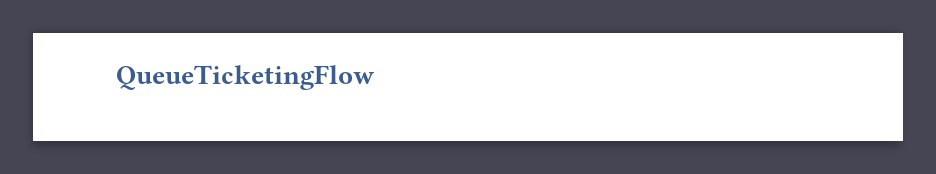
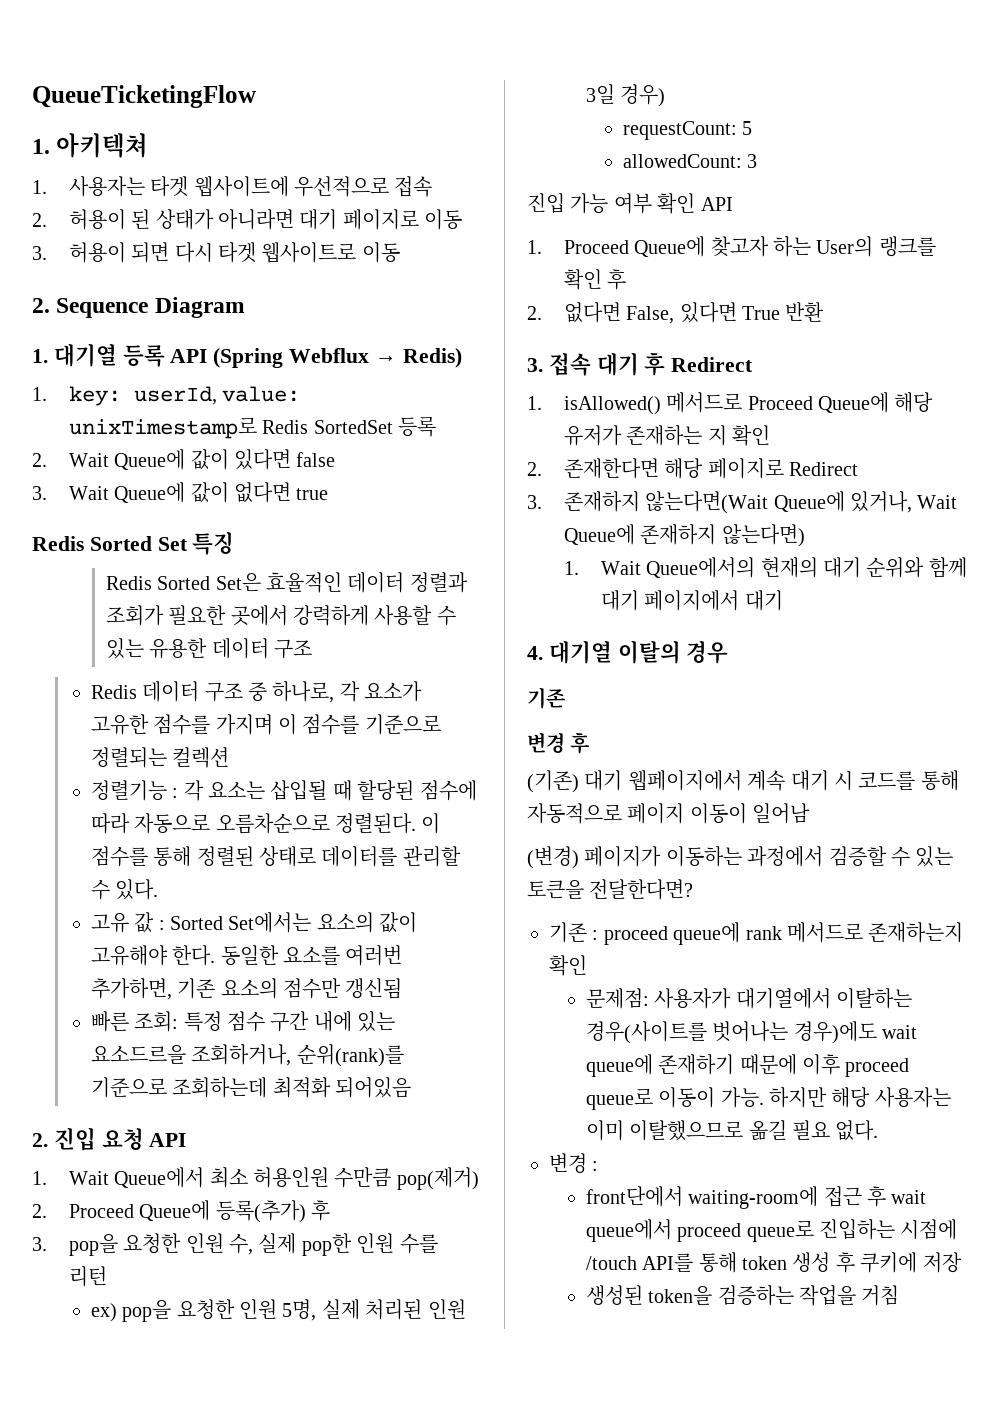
(375, 77) none -> [32,133,149,158] [32,176,433,197] [32,209,463,230] [32,242,400,263] [32,297,245,318] [32,343,462,368] [32,386,301,406] [68,416,437,439] [32,449,336,470] [32,482,329,503] [32,532,235,555] [105,572,468,593] [105,605,456,626] [105,638,312,659] [90,681,423,703] [90,714,441,735] [90,747,230,768] [90,780,477,801] [90,813,441,834] [90,846,461,867] [90,879,159,900] [90,912,418,933] [90,945,403,966] [90,978,403,1000] [90,1011,396,1032] [90,1044,404,1067] [90,1077,412,1098] [32,1127,187,1151] [32,1167,479,1190] [32,1200,331,1223] [32,1233,438,1256] [68,1266,107,1287] [90,1299,466,1322] [585,84,666,107] [622,121,753,140] [622,154,758,168] [527,193,733,214] [527,236,936,257] [563,269,627,290] [527,302,825,324] [527,352,754,376] [527,392,934,415] [563,425,771,446] [527,458,859,479] [527,491,958,514] [563,524,805,547] [563,557,967,578] [600,590,783,611] [527,640,729,664] [527,687,565,709] [527,732,590,754] [527,770,959,793] [527,803,811,824] [527,846,954,869] [527,879,694,900] [549,922,964,945] [549,955,587,976] [585,988,913,1009] [585,1021,918,1044] [585,1054,910,1077] [585,1087,951,1110] [585,1120,879,1141] [549,1153,599,1173] [585,1186,927,1209] [585,1219,958,1242] [585,1252,962,1273] [585,1285,900,1306] // 1. 아키텍쳐 // 1. 사용자는 타겟 웹사이트에 우선적으로 접속 // 2. 허용이 된 상태가 아니라면 대기 페이지로 이동 // 3. 허용이 되면 다시 타겟 웹사이트로 이동 // 2. Sequence Diagram // 1. 대기열 등록 API (Spring Webflux → Redis) // 1. key: userId, value: unixTimestamp로 Redis SortedSet 등록 // 2. Wait Queue에 값이 있다면 false // 3. Wait Queue에 값이 없다면 true // Redis Sorted Set 특징 // Redis Sorted Set은 효율적인 데이터 정렬과 조회가 필요한 곳에서 강력하게 사용할 수 있는 유용한 데이터 구조 // Redis 데이터 구조 중 하나로, 각 요소가 고유한 점수를 가지며 이 점수를 기준으로 정렬되는 컬렉션 // 정렬기능 : 각 요소는 삽입될 때 할당된 점수에 따라 자동으로 오름차순으로 정렬된다. 이 점수를 통해 정렬된 상태로 데이터를 관리할 수 있다. // 고유 값 : Sorted Set에서는 요소의 값이 고유해야 한다. 동일한 요소를 여러번 추가하면, 기존 요소의 점수만 갱신됨 // 빠른 조회: 특정 점수 구간 내에 있는 요소드르을 조회하거나, 순위(rank)를 기준으로 조회하는데 최적화 되어있음 // 2. 진입 요청 API // 1. Wait Queue에서 최소 허용인원 수만큼 pop(제거) // 2. Proceed Queue에 등록(추가) 후 // 3. pop을 요청한 인원 수, 실제 pop한 인원 수를 리턴 // ex) pop을 요청한 인원 5명, 실제 처리된 인원 3일 경우) // requestCount: 5 // allowedCount: 3 // 진입 가능 여부 확인 API // 1. Proceed Queue에 찾고자 하는 User의 랭크를 확인 후 // 2. 없다면 False, 있다면 True 반환 // 3. 접속 대기 후 Redirect // 1. isAllowed() 메서드로 Proceed Queue에 해당 유저가 존재하는 지 확인 // 2. 존재한다면 해당 페이지로 Redirect // 3. 존재하지 않는다면(Wait Queue에 있거나, Wait Queue에 존재하지 않는다면) // 1. Wait Queue에서의 현재의 대기 순위와 함께 대기 페이지에서 대기 // 4. 대기열 이탈의 경우 // 기존 // 변경 후 // (기존) 대기 웹페이지에서 계속 대기 시 코드를 통해 자동적으로 페이지 이동이 일어남 // (변경) 페이지가 이동하는 과정에서 검증할 수 있는 토큰을 전달한다면? // 기존 : proceed queue에 rank 메서드로 존재하는지 확인 // 문제점: 사용자가 대기열에서 이탈하는 경우(사이트를 벗어나는 경우)에도 wait queue에 존재하기 때문에 이후 proceed queue로 이동이 가능. 하지만 해당 사용자는 이미 이탈했으므로 옮길 필요 없다. // 변경 : // front단에서 waiting-room에 접근 후 wait queue에서 proceed queue로 진입하는 시점에 /touch API를 통해 token 생성 후 쿠키에 저장 // 생성된 token을 검증하는 작업을 거침

